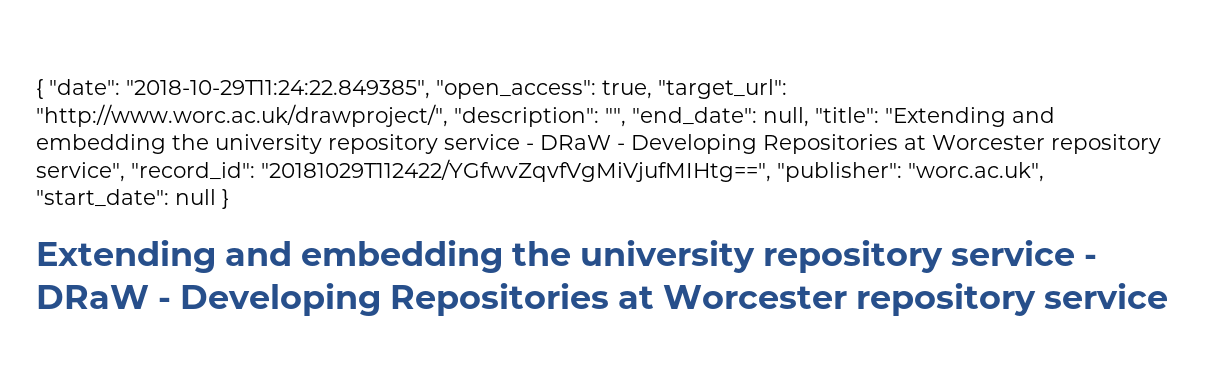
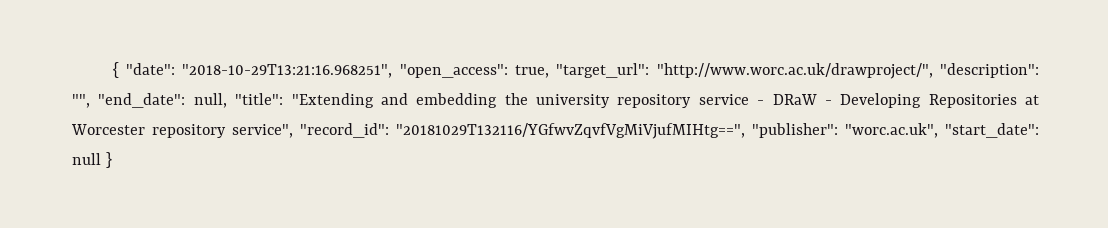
[126,80,430,99] "2018-10-29T11:24:22.849385", -> [182,64,393,78] "2018-10-29T13:21:16.968251",
[261,159,771,182] "20181029T112422/YGfwvZqvfVgMiVjufMIHtg==", -> [396,123,745,139] "20181029T132116/YGfwvZqvfVgMiVjufMIHtg==",
[36,240,1098,273] [36,283,1169,316] // Extending and embedding the university repository service - DRaW - Developing Repositories at Worcester repository service -> (112, 160) none

